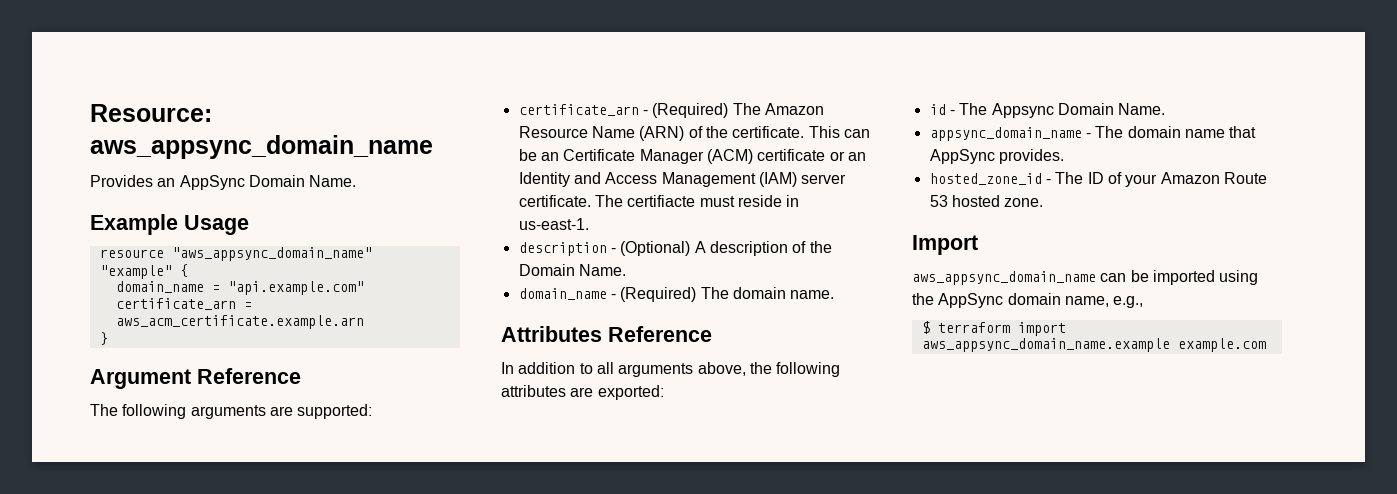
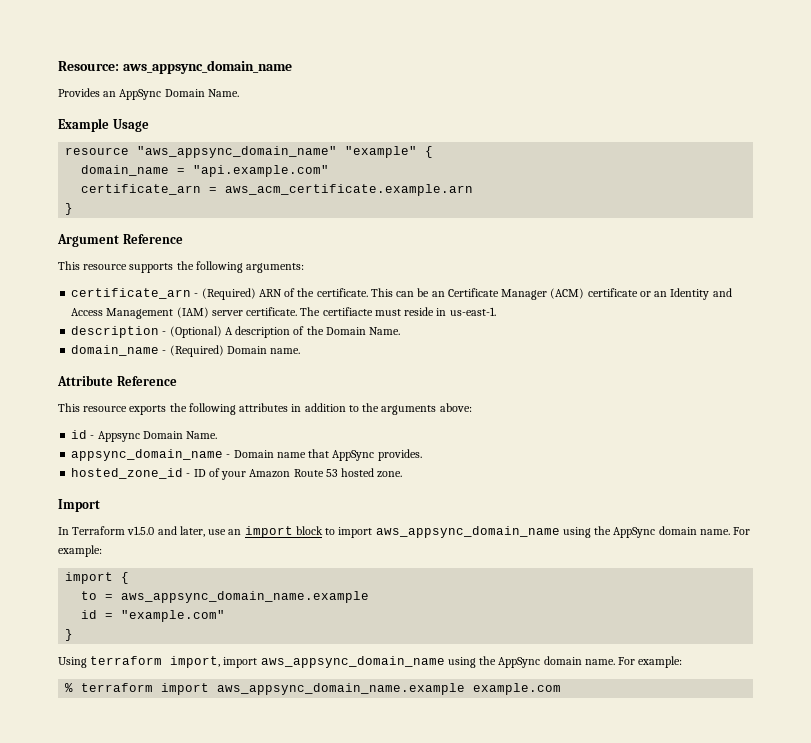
[90,404,373,419] [518,103,824,118] [518,126,685,141] The following arguments are supported: // certificate_arn - (Required) The Amazon Resource Name (ARN) -> [58,261,305,273] [71,288,282,300] This resource supports the following arguments: // certificate_arn - (Required) ARN
[700,287,786,299] The domain -> [226,346,267,354] Domain
[501,326,712,342] [501,362,841,377] [501,385,664,400] Attributes Reference // In addition to all arguments above, the following attributes are exported: -> [57,375,177,386] [58,403,472,415] Attribute Reference // This resource exports the following attributes in addition to the arguments above:
[959,103,988,115] The -> (95, 437) none
[1095,126,1181,138] The domain -> [233,450,274,458] Domain
[1055,172,1084,184] The -> (191, 475) none
[912,270,1259,285] [912,293,1144,308] [921,321,930,334] aws_appsync_domain_name can be imported using the AppSync domain name, e.g., // $ -> [58,526,751,538] [58,545,102,557] [65,572,130,584] [81,591,370,603] [81,610,226,622] [65,629,74,641] [58,656,683,668] [65,683,74,692] In Terraform v1.5.0 and later, use an import block to import aws_appsync_domain_name using the AppSync domain name. For example: // import { // to = aws_appsync_domain_name.example // id = "example.com" // } // Using terraform import, import aws_appsync_domain_name using the AppSync domain name. For example: // %

